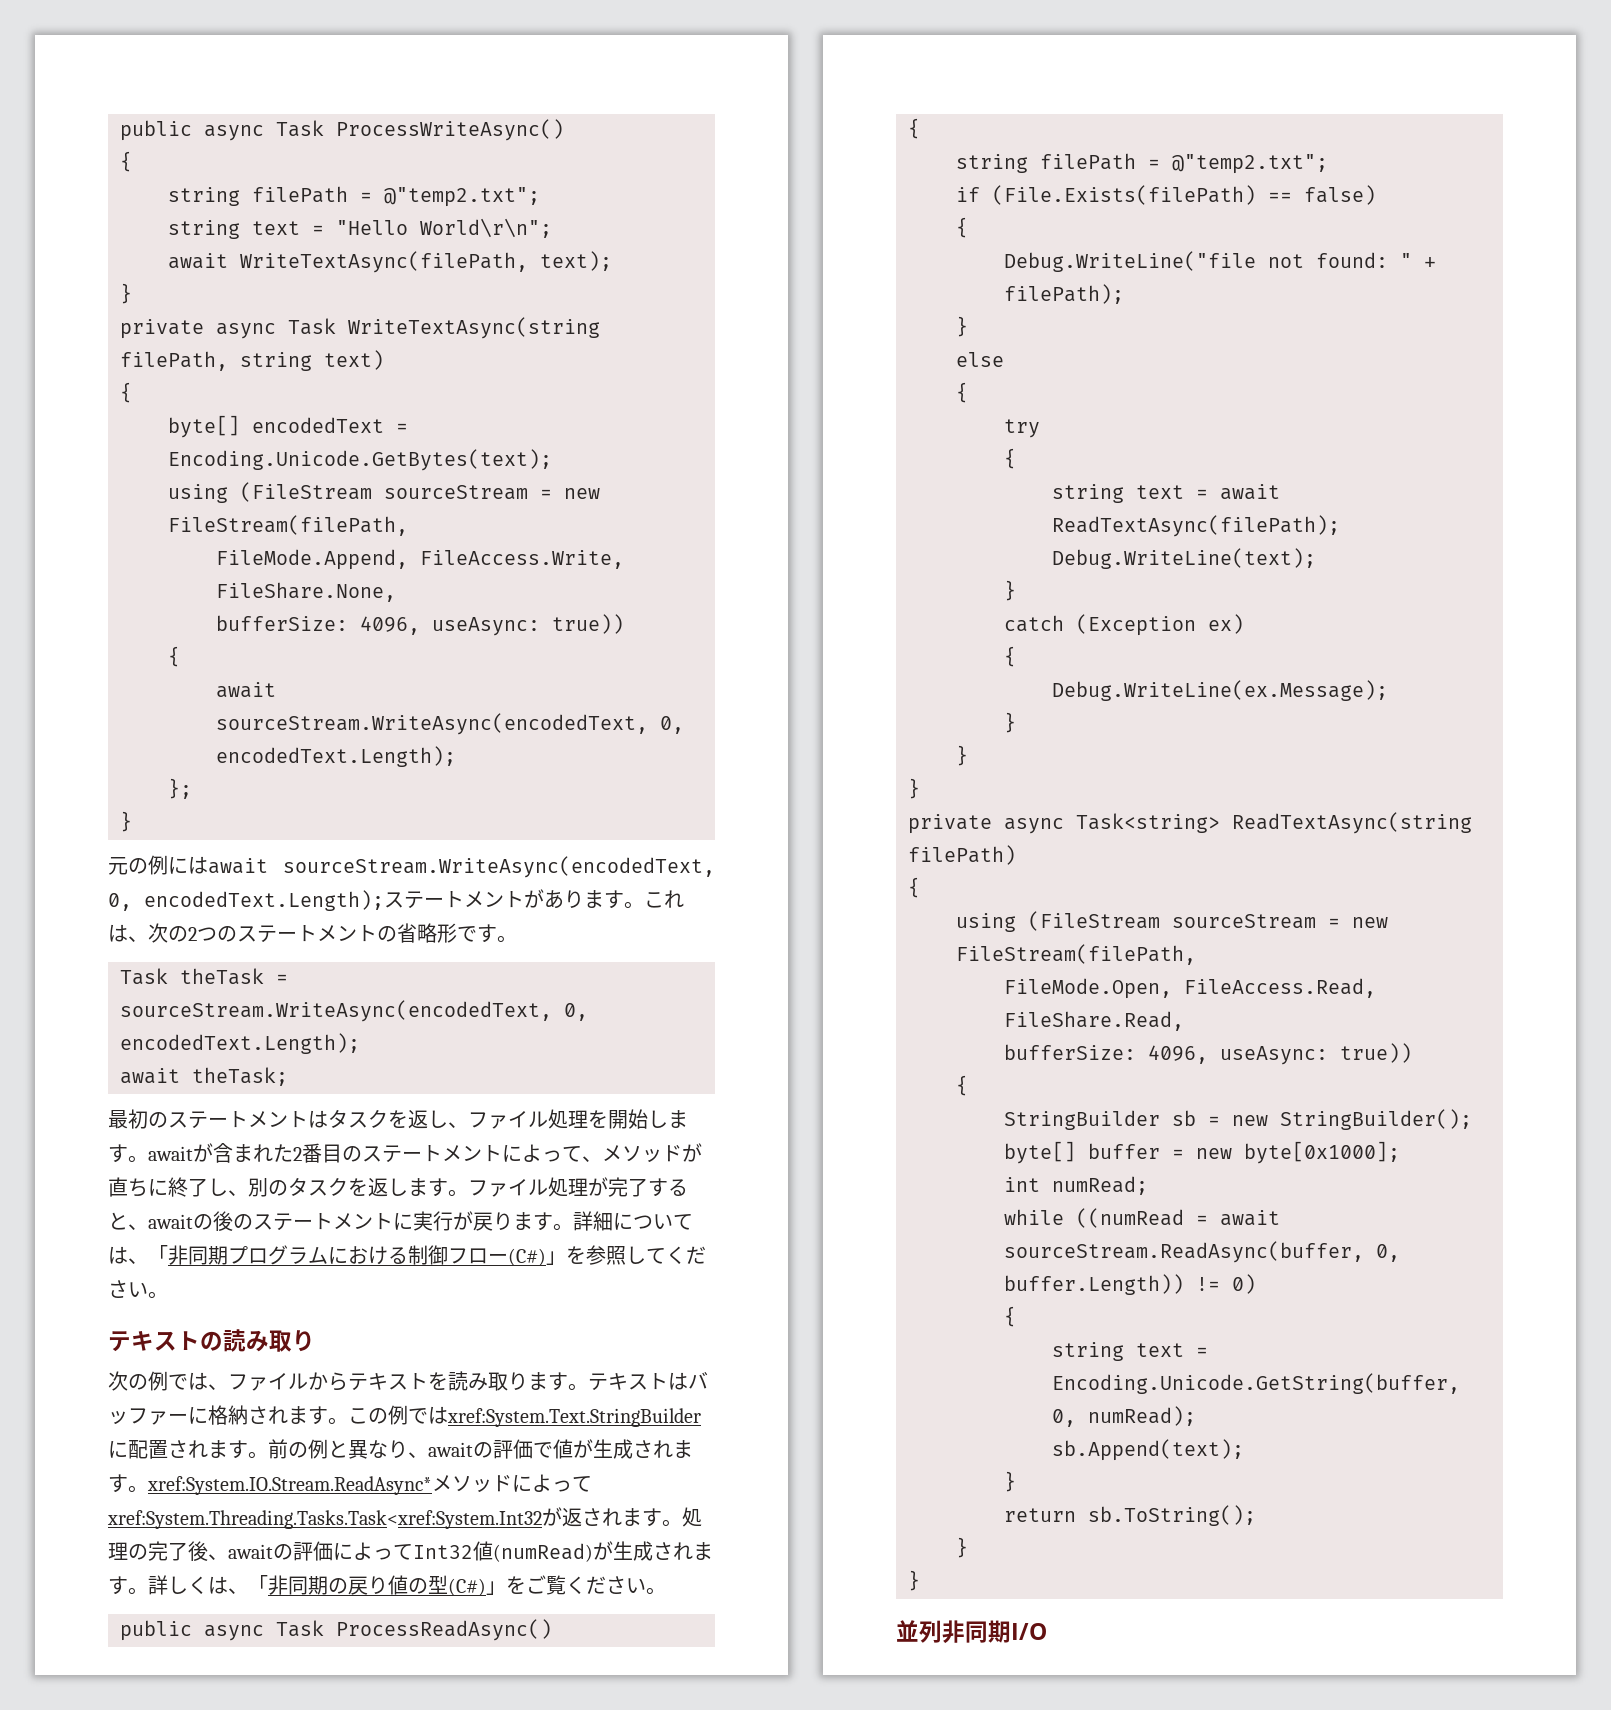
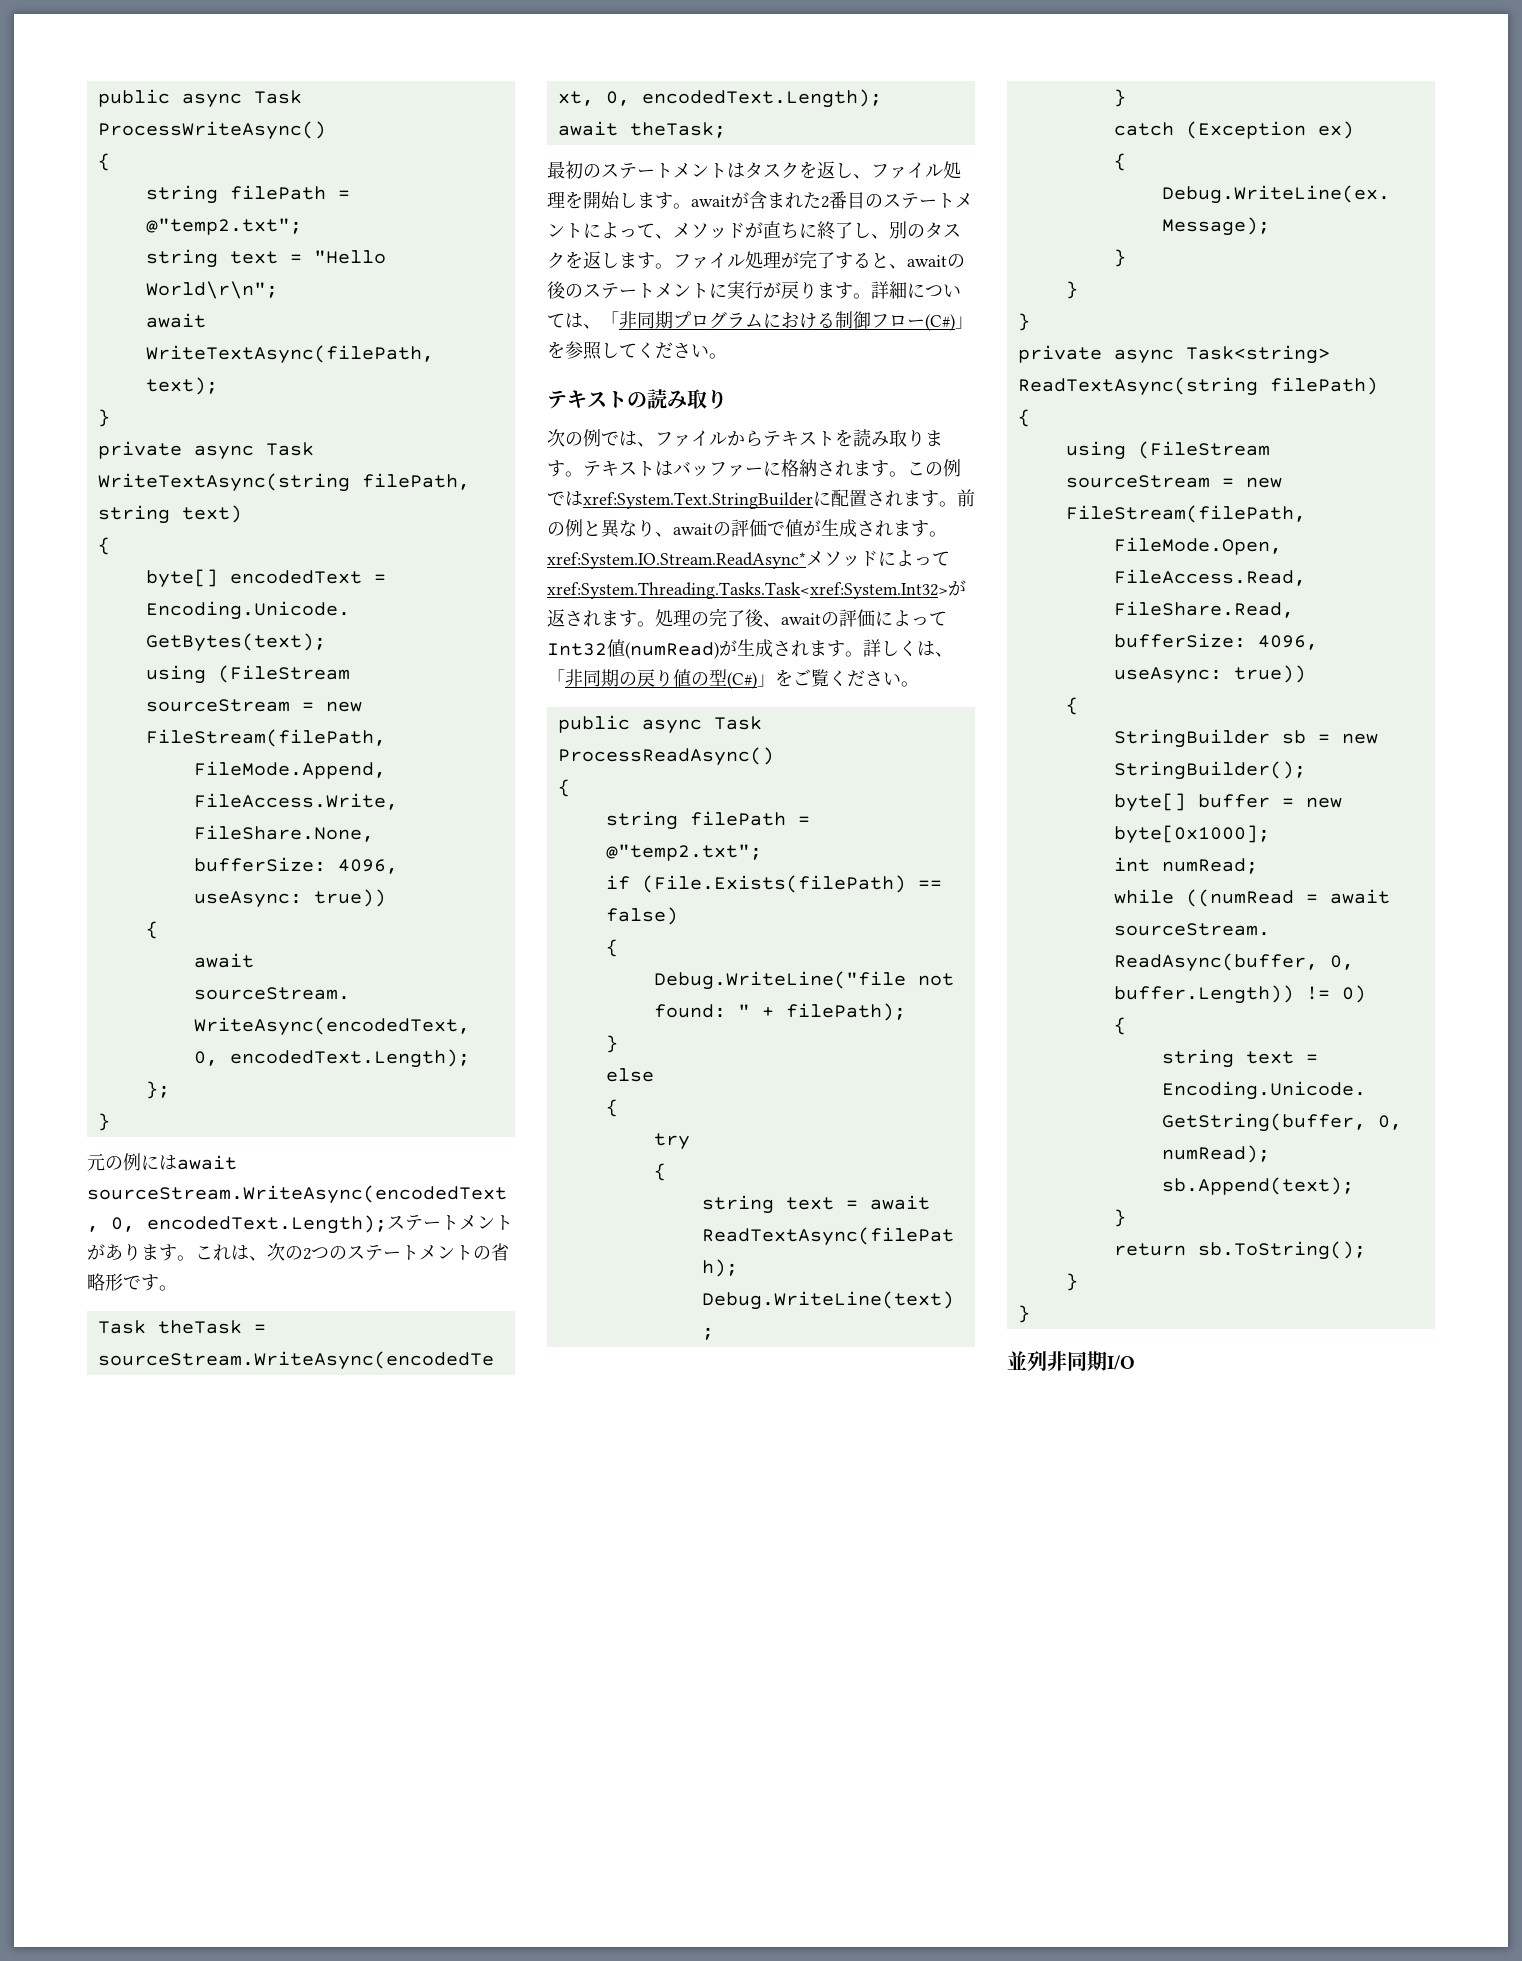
[107,1510,542,1529] xref:System.Threading.Tasks.Task<xref:System.Int32 -> [547,582,948,599] xref:System.Threading.Tasks.Task<xref:System.Int32>

